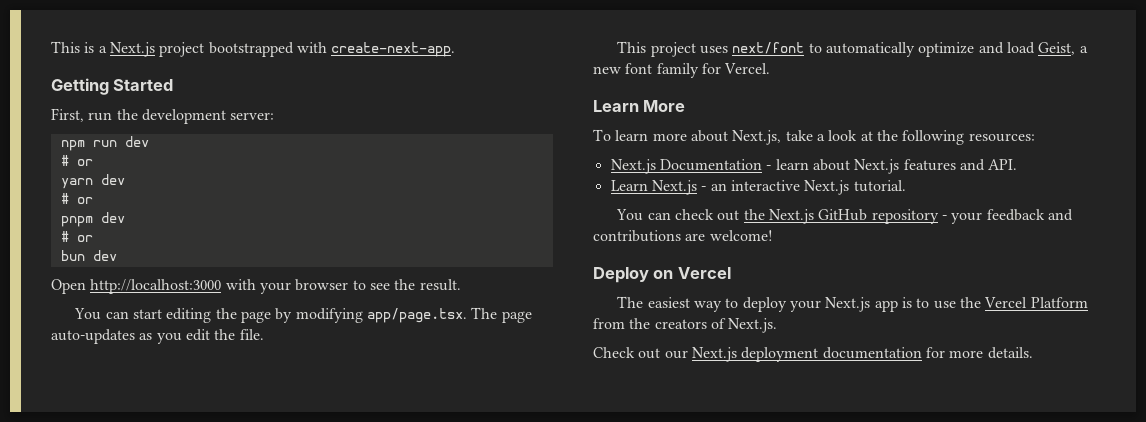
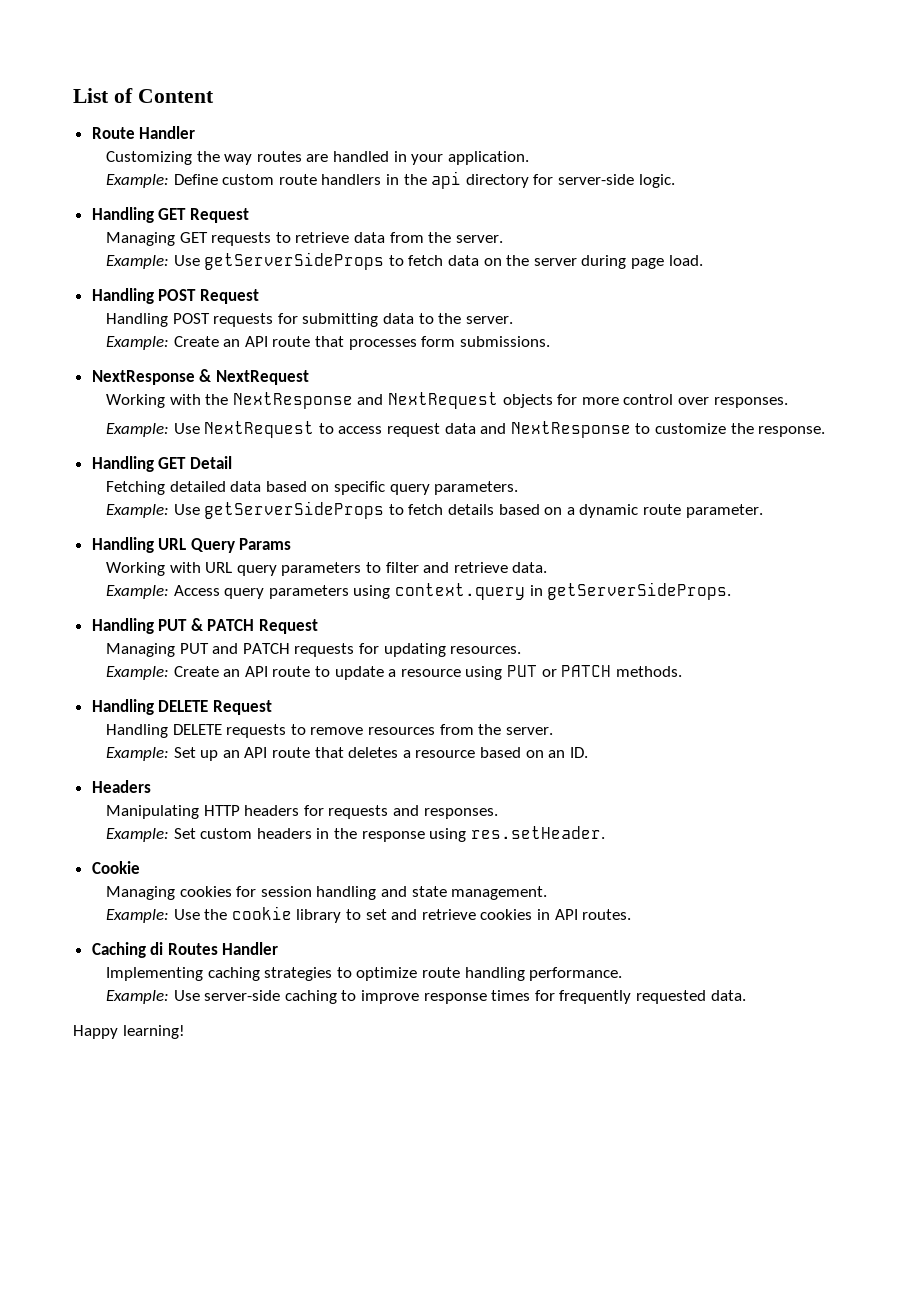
[51,41,456,57] [51,78,174,95] [51,108,275,124] [60,136,149,151] [60,155,93,166] [60,174,125,189] [60,193,93,204] [60,212,125,227] [60,231,93,242] [60,250,117,261] [51,279,461,294] [74,307,532,323] [51,329,264,344] [617,41,1088,57] [593,63,771,78] [593,100,686,112] [593,129,1035,145] [610,159,1018,174] [610,180,906,195] [616,209,1073,224] [593,230,773,242] [593,267,731,283] [617,296,1088,312] [593,318,778,333] [593,347,1033,362] This is a Next.js project bootstrapped with create-next-app. // Getting Started // First, run the development server: // npm run dev // # or // yarn dev // # or // pnpm dev // # or // bun dev // Open http://localhost:3000 with your browser to see the result. // You can start editing the page by modifying app/page.tsx. The page auto-updates as you edit the file. // This project uses next/font to automatically optimize and load Geist, a new font family for Vercel. // Learn More // To learn more about Next.js, take a look at the following resources: // Next.js Documentation - learn about Next.js features and API. // Learn Next.js - an interactive Next.js tutorial. // You can check out the Next.js GitHub repository - your feedback and contributions are welcome! // Deploy on Vercel // The easiest way to deploy your Next.js app is to use the Vercel Platform from the creators of Next.js. // Check out our Next.js deployment documentation for more details. -> [73,88,214,103] [91,126,196,139] [106,151,529,165] [106,171,675,189] [91,207,249,223] [106,232,503,246] [106,252,703,270] [91,288,259,304] [106,313,513,327] [106,336,550,350] [91,369,309,385] [106,392,788,409] [106,421,826,438] [91,456,232,472] [106,481,519,495] [106,501,763,519] [91,537,292,553] [106,562,548,576] [106,582,732,600] [91,618,319,634] [106,643,522,657] [106,665,682,680] [91,699,272,715] [106,724,553,738] [106,747,588,761] [91,780,151,793] [106,805,498,819] [106,826,605,842] [91,861,140,874] [106,886,548,900] [106,906,632,923] [91,942,279,958] [106,967,623,981] [106,990,746,1004] [73,1025,185,1039] List of Content // Route Handler // Customizing the way routes are handled in your application. // Example: Define custom route handlers in the api directory for server-side logic. // Handling GET Request // Managing GET requests to retrieve data from the server. // Example: Use getServerSideProps to fetch data on the server during page load. // Handling POST Request // Handling POST requests for submitting data to the server. // Example: Create an API route that processes form submissions. // NextResponse & NextRequest // Working with the NextResponse and NextRequest objects for more control over responses. // Example: Use NextRequest to access request data and NextResponse to customize the response. // Handling GET Detail // Fetching detailed data based on specific query parameters. // Example: Use getServerSideProps to fetch details based on a dynamic route parameter. // Handling URL Query Params // Working with URL query parameters to filter and retrieve data. // Example: Access query parameters using context.query in getServerSideProps. // Handling PUT & PATCH Request // Managing PUT and PATCH requests for updating resources. // Example: Create an API route to update a resource using PUT or PATCH methods. // Handling DELETE Request // Handling DELETE requests to remove resources from the server. // Example: Set up an API route that deletes a resource based on an ID. // Headers // Manipulating HTTP headers for requests and responses. // Example: Set custom headers in the response using res.setHeader. // Cookie // Managing cookies for session handling and state management. // Example: Use the cookie library to set and retrieve cookies in API routes. // Caching di Routes Handler // Implementing caching strategies to optimize route handling performance. // Example: Use server-side caching to improve response times for frequently requested data. // Happy learning!

